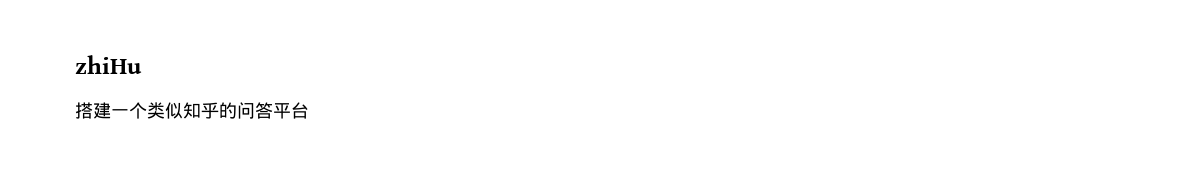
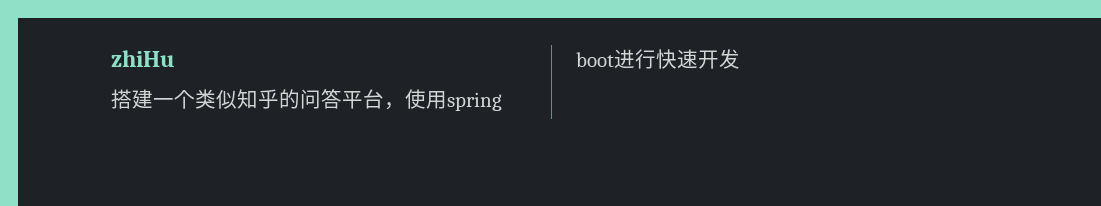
(309, 110) none -> [384,89,502,111] [576,49,740,69] ，使用spring boot进行快速开发

